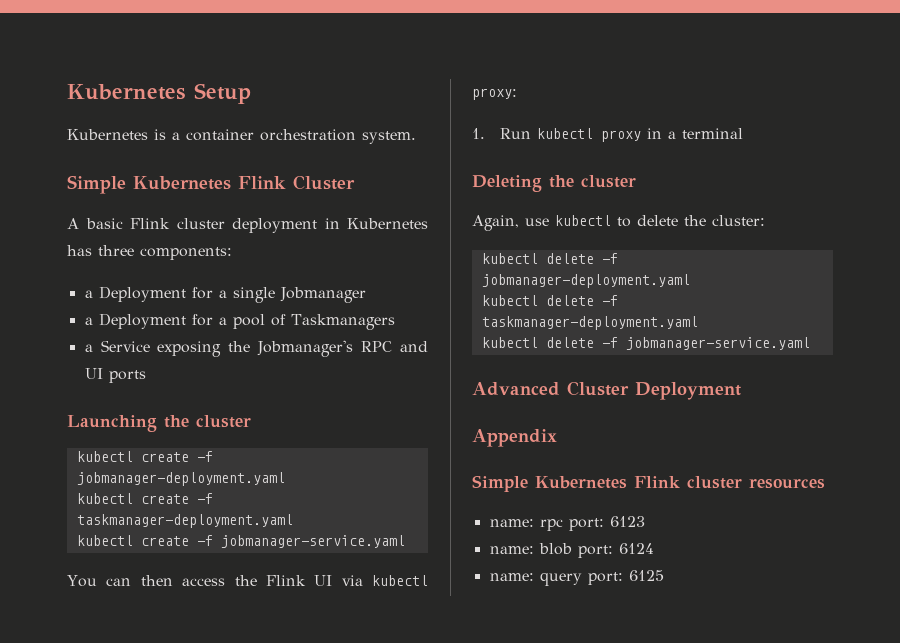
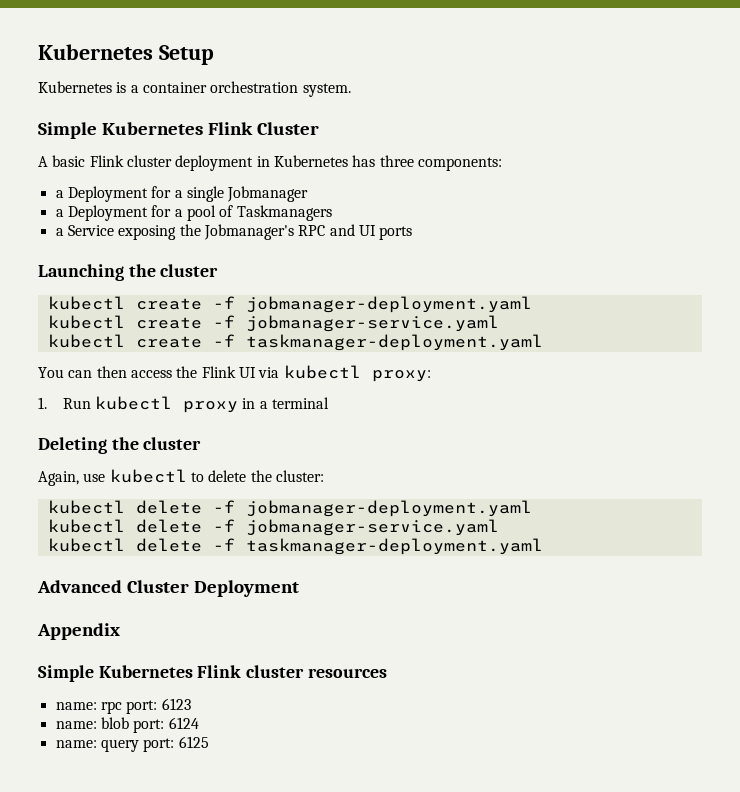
[76,514,293,528] [76,535,405,548] taskmanager-deployment.yaml // kubectl create -f jobmanager-service.yaml -> [245,315,499,332] [47,334,543,351] jobmanager-service.yaml // kubectl create -f taskmanager-deployment.yaml
[481,316,698,330] [481,337,810,350] taskmanager-deployment.yaml // kubectl delete -f jobmanager-service.yaml -> [245,519,499,536] [47,538,543,555] jobmanager-service.yaml // kubectl delete -f taskmanager-deployment.yaml

